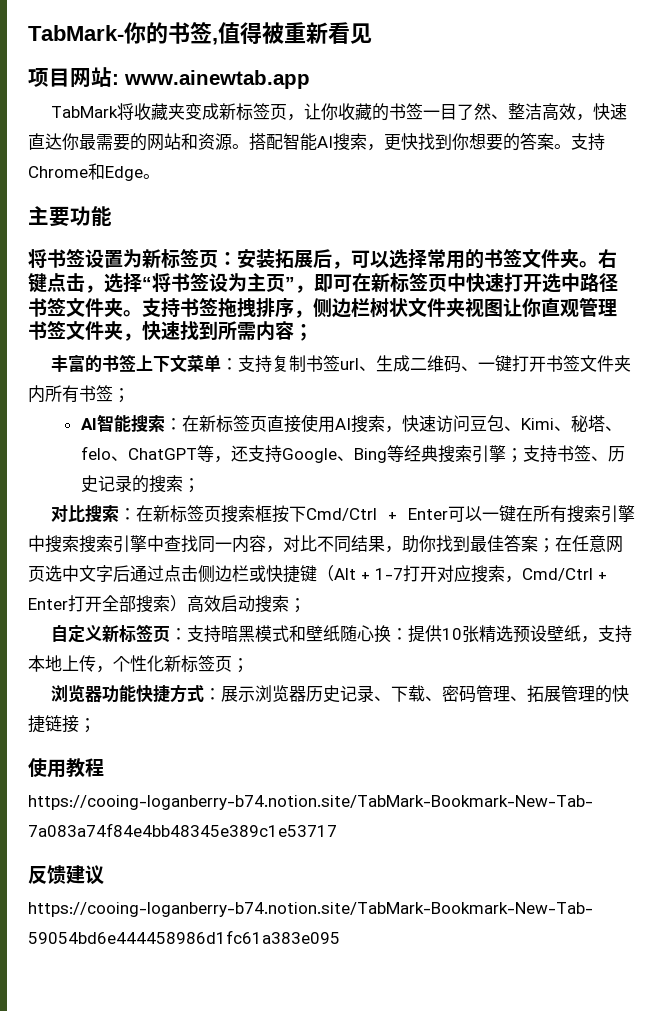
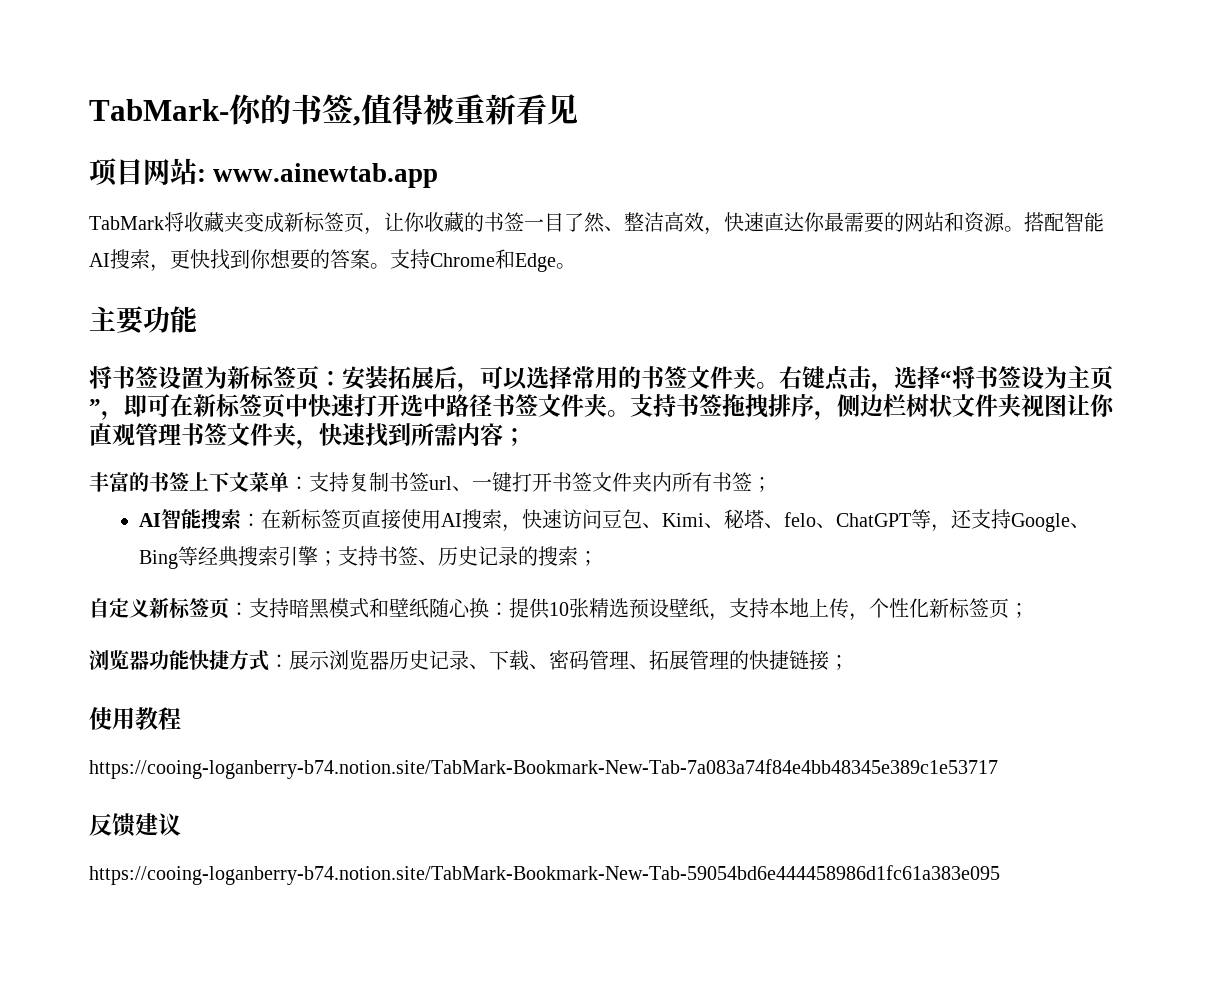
[376,355,479,373] 生成二维码、 -> (472, 488) none
[51,505,635,523] [28,534,623,553] [28,565,607,583] [28,595,306,613] // 对比搜索：在新标签页搜索框按下Cmd/Ctrl + Enter可以一键在所有搜索引擎中搜索搜索引擎中查找同一内容，对比不同结果，助你找到最佳答案；在任意网页选中文字后通过点击侧边栏或快捷键（Alt + 1-7打开对应搜索，Cmd/Ctrl + Enter打开全部搜索）高效启动搜索； -> (598, 558) none

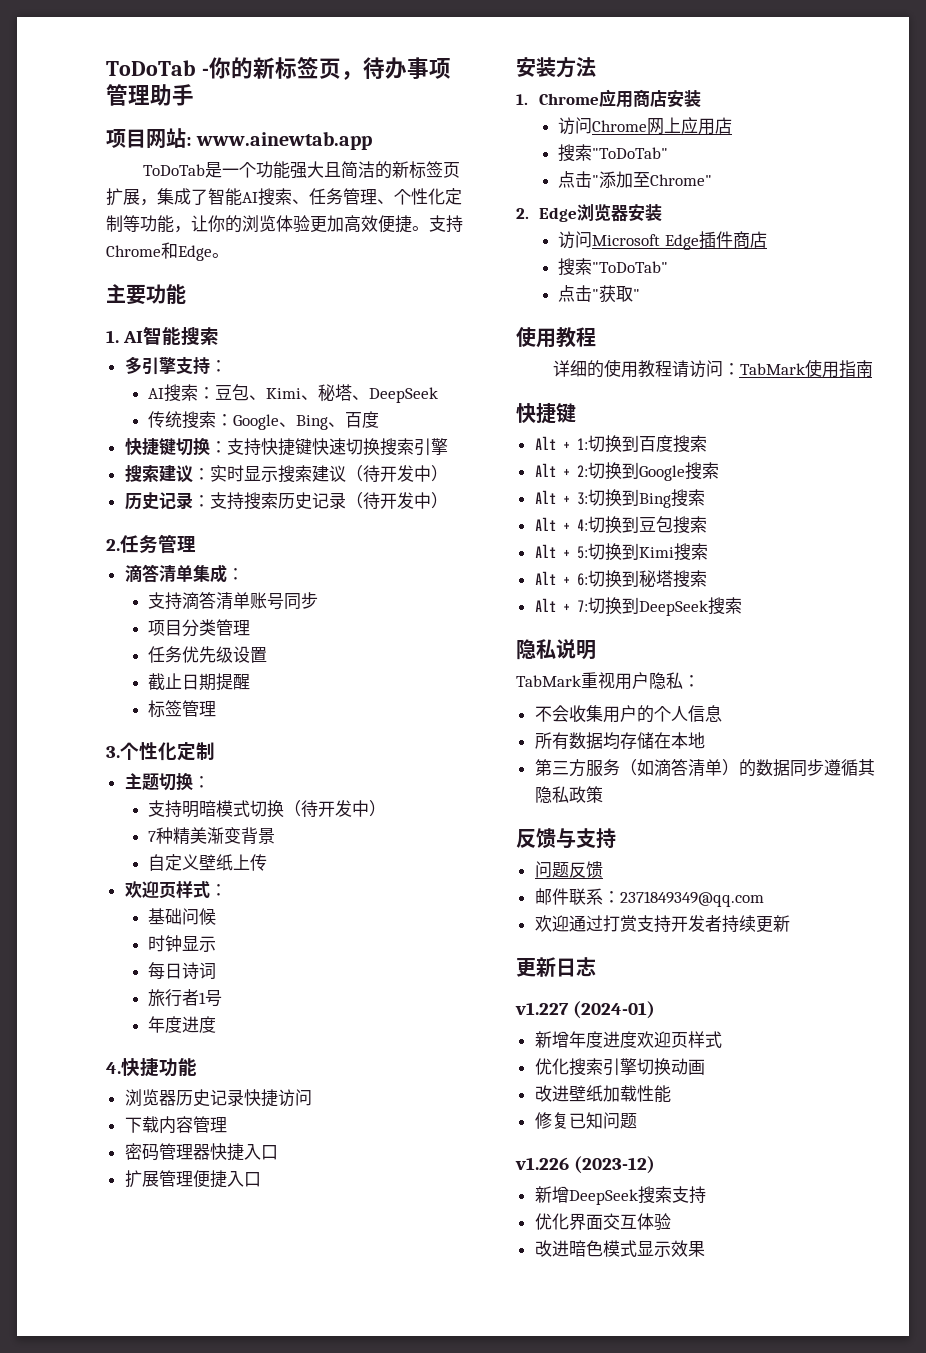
[89,94,578,126] [89,158,439,188] [89,212,1104,235] [89,249,370,272] TabMark-你的书签,值得被重新看见 // 项目网站: www.ainewtab.app // TabMark将收藏夹变成新标签页，让你收藏的书签一目了然、整洁高效，快速直达你最需要的网站和资源。搭配智能AI搜索，更快找到你想要的答案 -> [106,57,451,80] [106,84,194,106] [106,128,373,150] [142,161,460,179] [106,188,462,206] [106,215,412,233] ToDoTab -你的新标签页，待办事项管理助手 // 项目网站: www.ainewtab.app // ToDoTab是一个功能强大且简洁的新标签页扩展，集成了智能AI搜索、任务管理、个性化定制等功能，让你的浏览体验更加高效便捷
[89,365,1113,392] [89,394,1115,420] [89,423,526,449] [89,472,772,492] [138,509,602,532] 将书签设置为新标签页：安装拓展后，可以选择常用的书签文件夹。右键点击，选择“将书签设为主页”，即可在新标签页中快速打开选中路径书签文件夹。支持书签拖拽排序，侧边栏树状文件夹视图让你直观管理书签文件夹，快速找到所需内容； // 丰富的书签上下文菜单：支持复制书签url、一键打开书签文件夹内所有书签； // AI智能搜索：在新标签页直接使用AI搜索，快速访问 -> [106,326,219,346] [124,356,227,375] [148,384,216,402] 1. AI智能搜索 // 多引擎支持： // AI搜索：
[783,509,1090,532] [138,546,598,569] [89,597,1029,621] [89,650,849,671] [89,707,181,730] [89,759,998,779] [89,813,181,837] [89,865,1000,885] felo、ChatGPT等，还支持Google、Bing等经典搜索引擎；支持书签、历史记录的搜索； // 自定义新标签页：支持暗黑模式和壁纸随心换：提供10张精选预设壁纸，支持本地上传，个性化新标签页； // 浏览器功能快捷方式：展示浏览器历史记录、下载、密码管理、拓展管理的快捷链接； // 使用教程 // https://cooing-loganberry-b74.notion.site/TabMark-Bookmark-New-Tab-7a083a74f84e4bb48345e389c1e53717 // 反馈建议 // https://cooing-loganberry-b74.notion.site/TabMark-Bookmark-New-Tab-59054bd6e444458986d1fc61a383e095 -> [369,387,439,403] [148,411,380,430] [124,438,448,456] [124,465,448,483] [124,492,448,510] [106,534,196,554] [124,564,244,583] [148,591,319,610] [148,619,251,637] [148,646,268,663] [148,673,251,691] [148,700,217,718] [106,742,215,761] [124,773,210,791] [148,800,387,818] [148,827,276,844] [148,854,268,871] [124,880,227,898] [148,908,217,925] [148,935,217,952] [148,962,217,979] [148,989,223,1007] [148,1016,217,1033] [106,1058,197,1077] [124,1089,312,1107] [124,1116,227,1134] [124,1143,278,1161] [124,1170,261,1188] [516,57,596,78] [516,89,702,108] [558,117,733,135] [558,144,669,162] [558,171,713,188] [516,204,663,222] [558,231,767,250] [558,258,669,276] [558,285,641,303] [516,327,596,348] [552,359,873,378] [516,402,576,424] [534,435,707,453] [534,462,719,481] [534,489,705,508] [534,516,707,534] [534,543,708,561] [534,570,707,588] [534,597,742,616] [516,639,596,660] [516,672,700,690] [534,705,722,723] [534,732,705,750] [534,758,875,777] [534,786,603,803] [516,828,616,849] [534,861,603,878] [534,888,764,907] [534,915,790,933] [516,957,596,977] [515,1001,655,1019] [534,1031,722,1048] [534,1058,705,1076] [534,1085,671,1103] [534,1112,637,1129] [515,1156,655,1174] [534,1186,706,1205] [534,1213,671,1231] [534,1240,705,1257] DeepSeek // 传统搜索：Google、Bing、百度 // 快捷键切换：支持快捷键快速切换搜索引擎 // 搜索建议：实时显示搜索建议（待开发中） // 历史记录：支持搜索历史记录（待开发中） // 2.任务管理 // 滴答清单集成： // 支持滴答清单账号同步 // 项目分类管理 // 任务优先级设置 // 截止日期提醒 // 标签管理 // 3.个性化定制 // 主题切换： // 支持明暗模式切换（待开发中） // 7种精美渐变背景 // 自定义壁纸上传 // 欢迎页样式： // 基础问候 // 时钟显示 // 每日诗词 // 旅行者1号 // 年度进度 // 4.快捷功能 // 浏览器历史记录快捷访问 // 下载内容管理 // 密码管理器快捷入口 // 扩展管理便捷入口 // 安装方法 // 1. Chrome应用商店安装 // 访问Chrome网上应用店 // 搜索"ToDoTab" // 点击"添加至Chrome" // 2. Edge浏览器安装 // 访问Microsoft Edge插件商店 // 搜索"ToDoTab" // 点击"获取" // 使用教程 // 详细的使用教程请访问：TabMark使用指南 // 快捷键 // Alt + 1:切换到百度搜索 // Alt + 2:切换到Google搜索 // Alt + 3:切换到Bing搜索 // Alt + 4:切换到豆包搜索 // Alt + 5:切换到Kimi搜索 // Alt + 6:切换到秘塔搜索 // Alt + 7:切换到DeepSeek搜索 // 隐私说明 // TabMark重视用户隐私： // 不会收集用户的个人信息 // 所有数据均存储在本地 // 第三方服务（如滴答清单）的数据同步遵循其隐私政策 // 反馈与支持 // 问题反馈 // 邮件联系：2371849349@qq.com // 欢迎通过打赏支持开发者持续更新 // 更新日志 // v1.227 (2024-01) // 新增年度进度欢迎页样式 // 优化搜索引擎切换动画 // 改进壁纸加载性能 // 修复已知问题 // v1.226 (2023-12) // 新增DeepSeek搜索支持 // 优化界面交互体验 // 改进暗色模式显示效果

